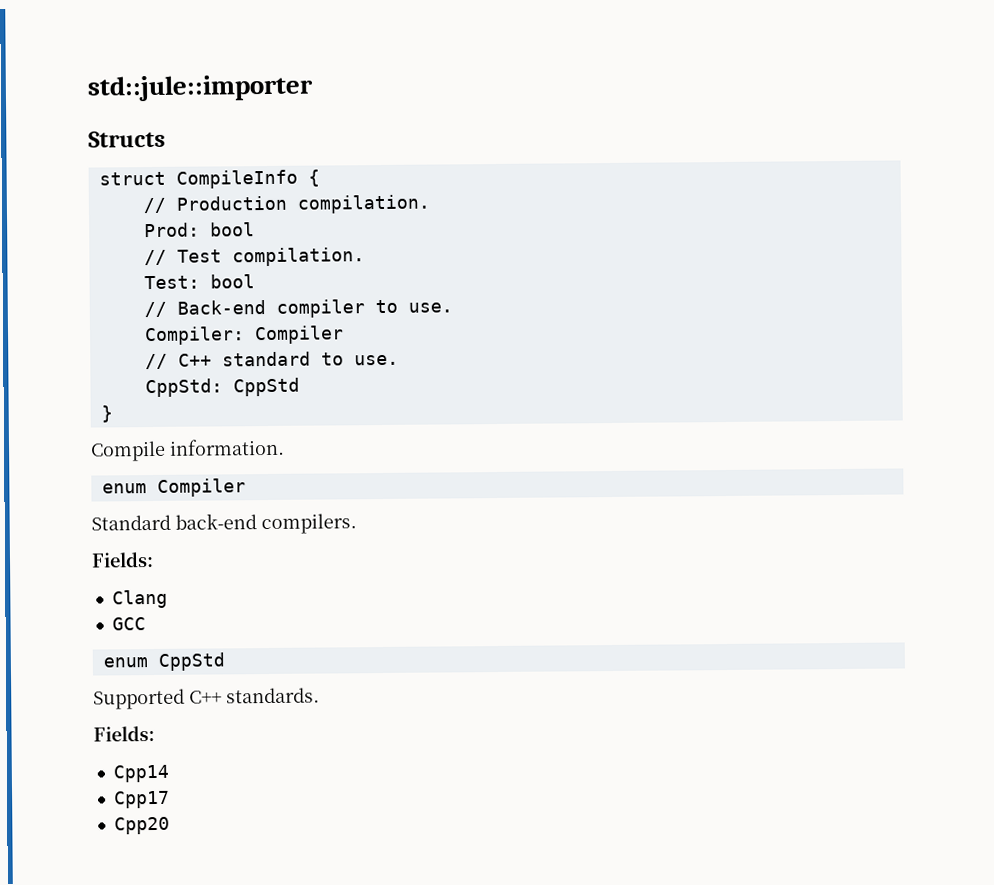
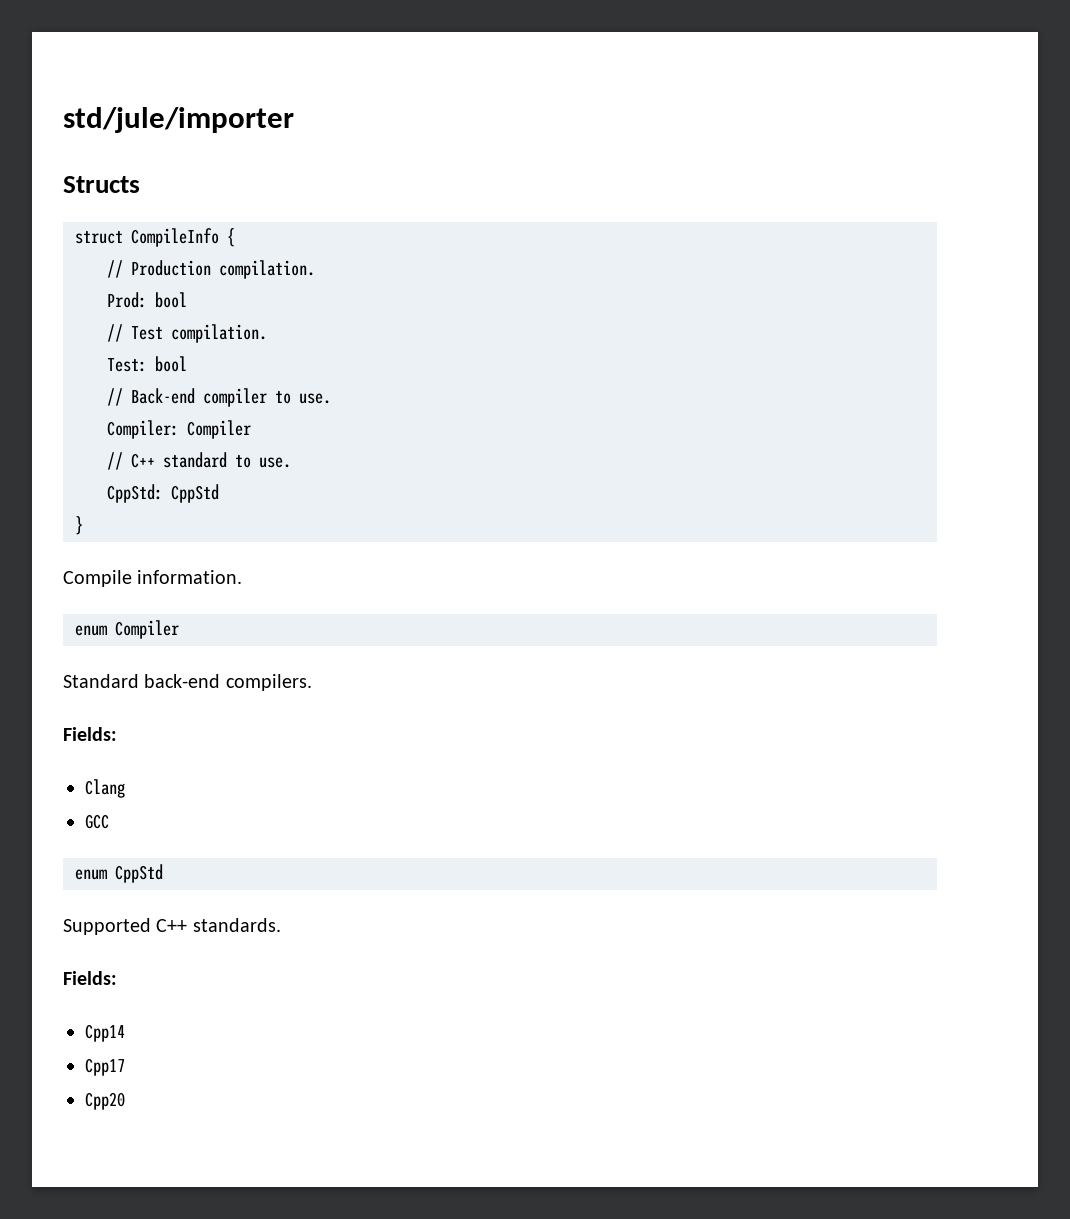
[87,74,314,102] std::jule::importer -> [63,107,294,133] std/jule/importer

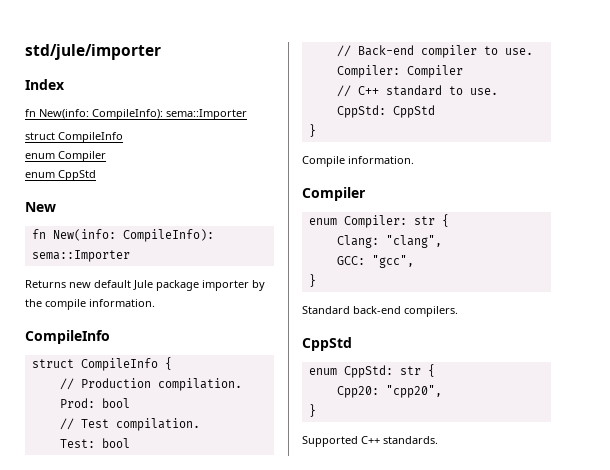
[63,176,140,193] Structs -> [25,79,65,90] [25,109,247,120] [25,132,123,143] [25,151,106,162] [25,170,96,181] [25,202,56,212] [31,229,214,242] [31,250,130,262] [25,280,265,291] [25,299,155,310] [25,330,110,344] Index // fn New(info: CompileInfo): sema::Importer // struct CompileInfo // enum Compiler // enum CppStd // New // fn New(info: CompileInfo): sema::Importer // Returns new default Jule package importer by the compile information. // CompileInfo
[75,620,179,639] [63,674,312,691] [63,727,117,741] [85,779,125,798] [85,814,109,829] [75,864,163,883] // enum Compiler // Standard back-end compilers. // Fields: // Clang // GCC // enum CppStd -> [302,187,366,201] [308,214,449,228] [336,235,442,248] [336,255,414,268] [308,274,316,287] [302,306,458,317] [302,337,352,351] [308,364,435,378] [336,385,442,398] [308,404,316,417] // Compiler // enum Compiler: str { // Clang: "clang", // GCC: "gcc", // } // Standard back-end compilers. // CppStd // enum CppStd: str { // Cpp20: "cpp20", // }
[63,971,117,985] [85,1024,125,1042] [85,1058,125,1076] [85,1092,125,1110] // Fields: // Cpp14 // Cpp17 // Cpp20 -> (438, 440) none

